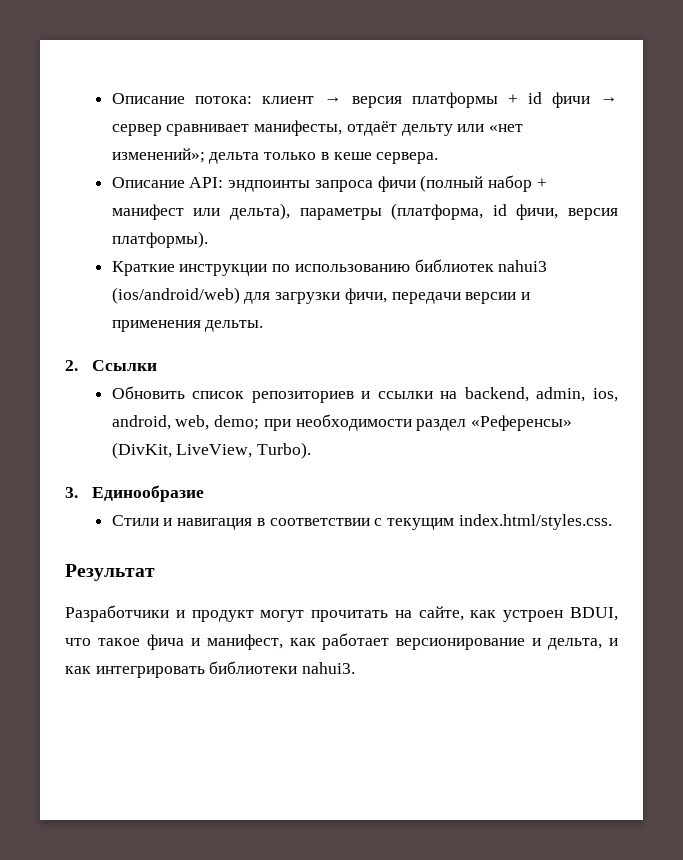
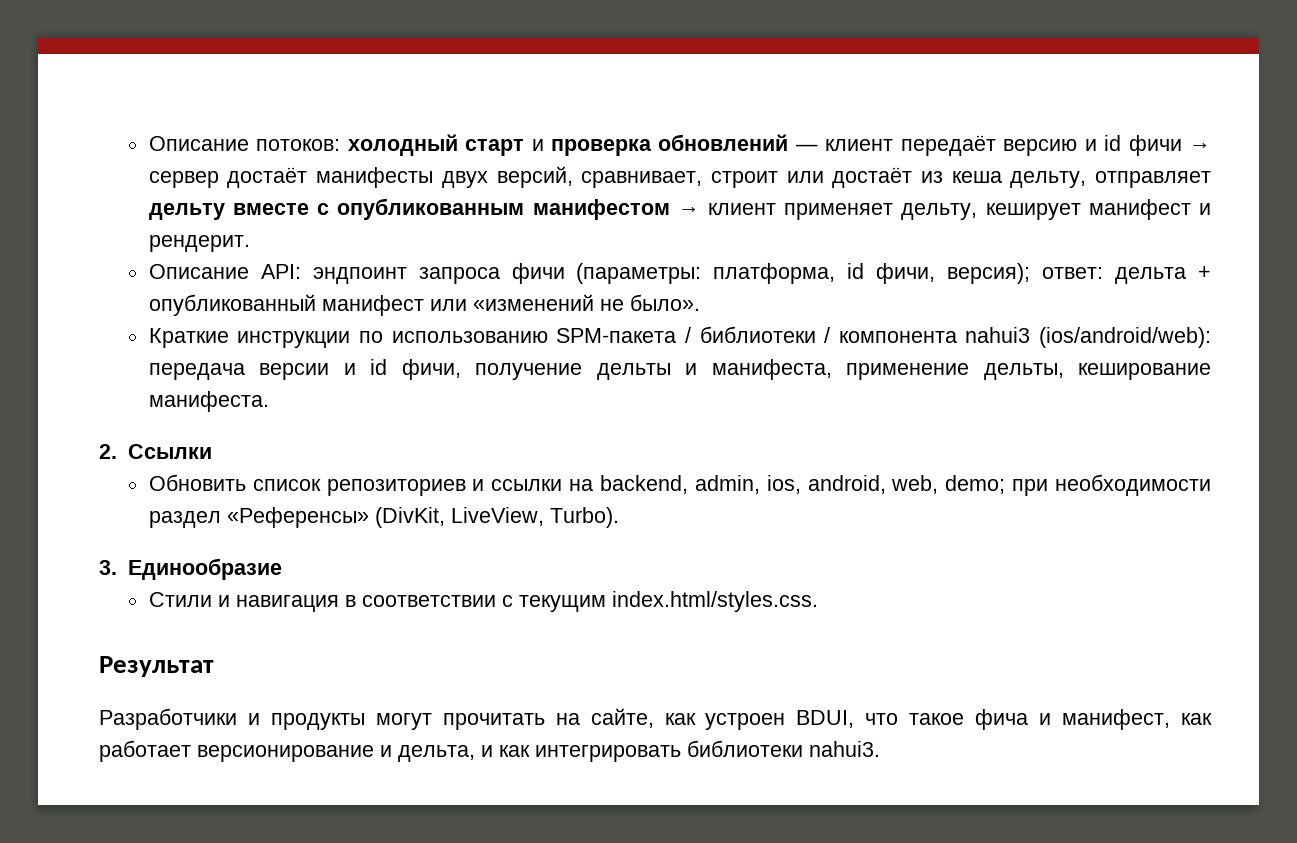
[111,92,619,108] [111,120,523,136] [111,148,439,164] Описание потока: клиент → версия платформы + id фичи → сервер сравнивает манифесты, отдаёт дельту или «нет изменений»; дельта только в кеше сервера. -> [148,134,1212,156] [148,166,1212,188] [148,198,1211,220] [148,235,250,252] Описание потоков: холодный старт и проверка обновлений — клиент передаёт версию и id фичи → сервер достаёт манифесты двух версий, сравнивает, строит или достаёт из кеша дельту, отправляет дельту вместе с опубликованным манифестом → клиент применяет дельту, кеширует манифест и рендерит.
[228,180,311,192] эндпоинты -> [312,267,407,284] эндпоинт
[420,175,547,192] [111,203,618,220] [111,231,208,248] [111,259,548,276] [111,287,530,304] [111,320,264,332] (полный набор + манифест или дельта), параметры (платформа, id фичи, версия платформы). // Краткие инструкции по использованию библиотек nahui3 (ios/android/web) для загрузки фичи, передачи версии и применения дельты. -> [576,263,1212,284] [148,294,700,316] [148,326,1212,348] [148,359,1211,380] [148,391,269,412] (параметры: платформа, id фичи, версия); ответ: дельта + опубликованный манифест или «изменений не было». // Краткие инструкции по использованию SPM-пакета / библиотеки / компонента nahui3 (ios/android/web): передача версии и id фичи, получение дельты и манифеста, применение дельты, кеширование манифеста.
[191,610,254,622] продукт -> [270,713,365,730] продукты

